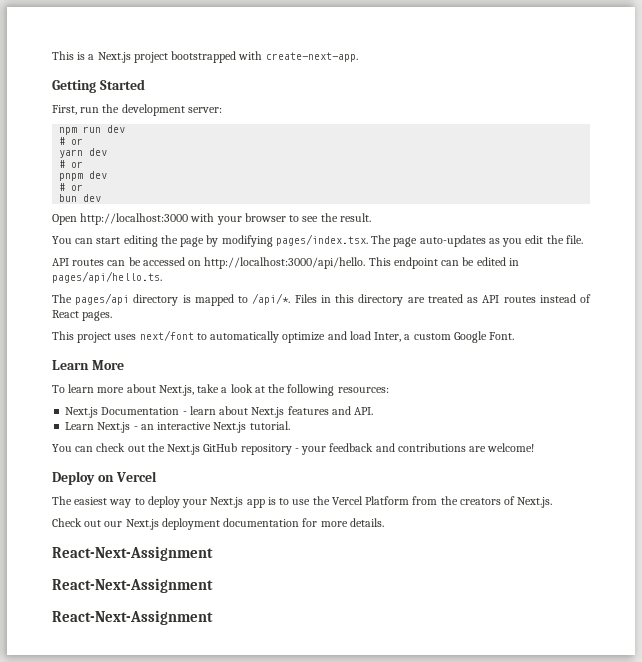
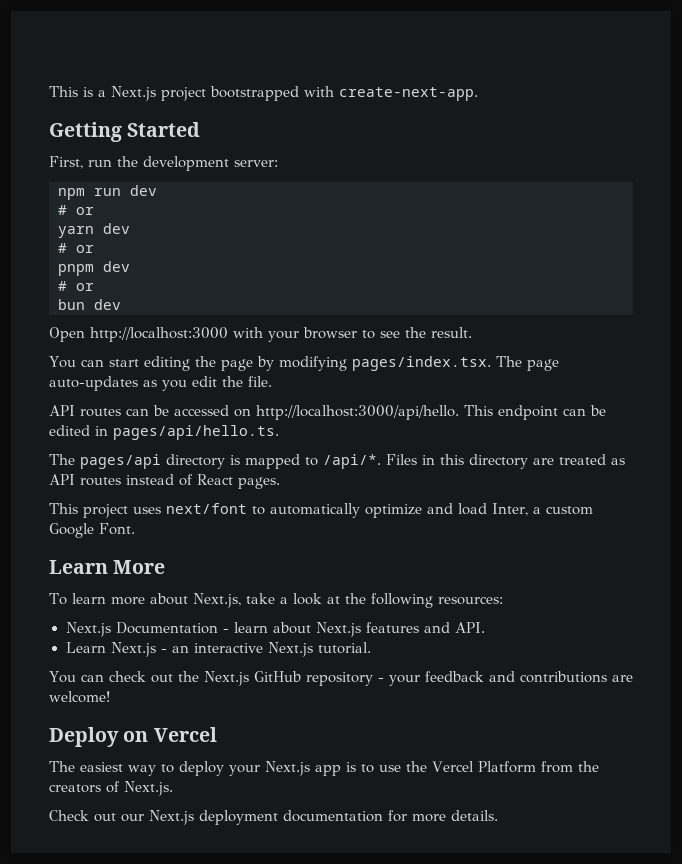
[52,546,213,561] [52,578,213,593] [52,610,213,625] // React-Next-Assignment // React-Next-Assignment // React-Next-Assignment -> (498, 815) none

